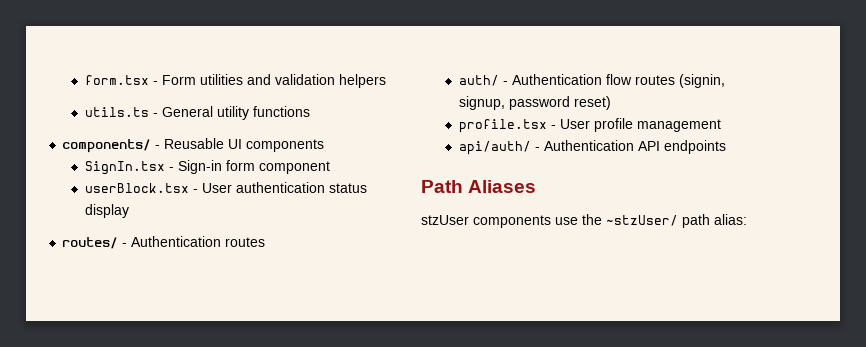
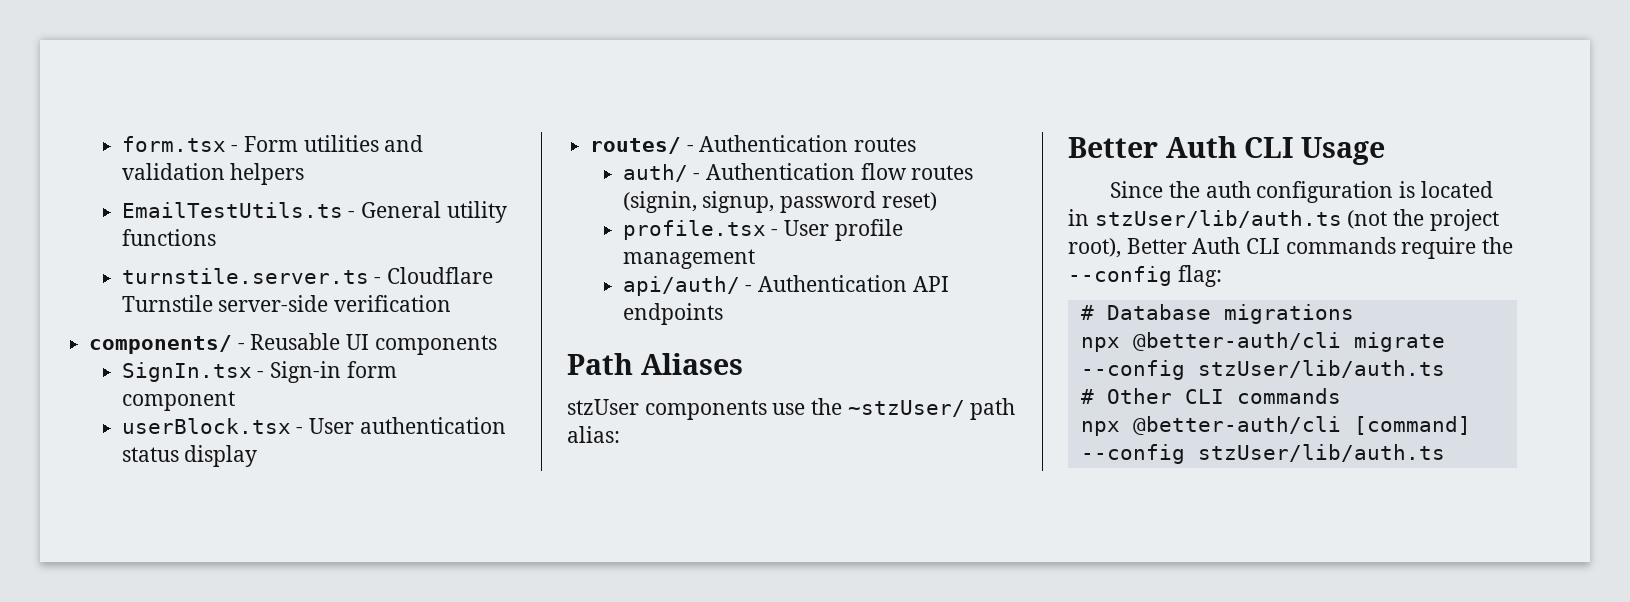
[85,107,150,117] utils.ts -> [121,202,343,218] EmailTestUtils.ts
(311, 111) none -> [121,267,493,284] [121,295,451,312] // turnstile.server.ts - Cloudflare Turnstile server-side verification
(747, 219) none -> [1068,136,1386,165] [1110,181,1493,203] [1068,209,1499,231] [1068,237,1514,259] [1068,265,1222,287] [1080,304,1354,324] [1080,332,1445,352] [1080,360,1445,380] [1080,388,1341,404] [1080,416,1471,436] [1080,444,1445,464] // Better Auth CLI Usage // Since the auth configuration is located in stzUser/lib/auth.ts (not the project root), Better Auth CLI commands require the --config flag: // # Database migrations // npx @better-auth/cli migrate --config stzUser/lib/auth.ts // # Other CLI commands // npx @better-auth/cli [command] --config stzUser/lib/auth.ts

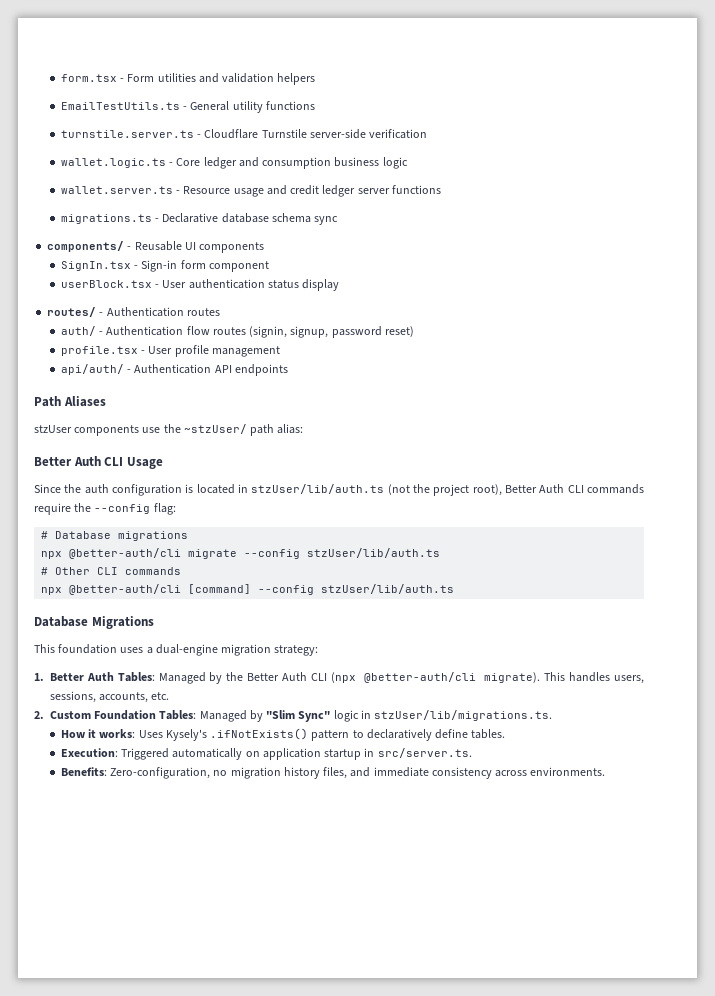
(451, 303) none -> [60,157,408,169] [60,185,441,197] [60,213,339,225] // wallet.logic.ts - Core ledger and consumption business logic // wallet.server.ts - Resource usage and credit ledger server functions // migrations.ts - Declarative database schema sync
(1445, 453) none -> [34,616,154,629] [34,644,319,656] [34,672,644,684] [50,691,170,703] [34,710,553,722] [60,728,506,741] [60,748,472,760] [60,767,606,779] // Database Migrations // This foundation uses a dual-engine migration strategy: // 1. Better Auth Tables: Managed by the Better Auth CLI (npx @better-auth/cli migrate). This handles users, sessions, accounts, etc. // 2. Custom Foundation Tables: Managed by "Slim Sync" logic in stzUser/lib/migrations.ts. // How it works: Uses Kysely's .ifNotExists() pattern to declaratively define tables. // Execution: Triggered automatically on application startup in src/server.ts. // Benefits: Zero-configuration, no migration history files, and immediate consistency across environments.

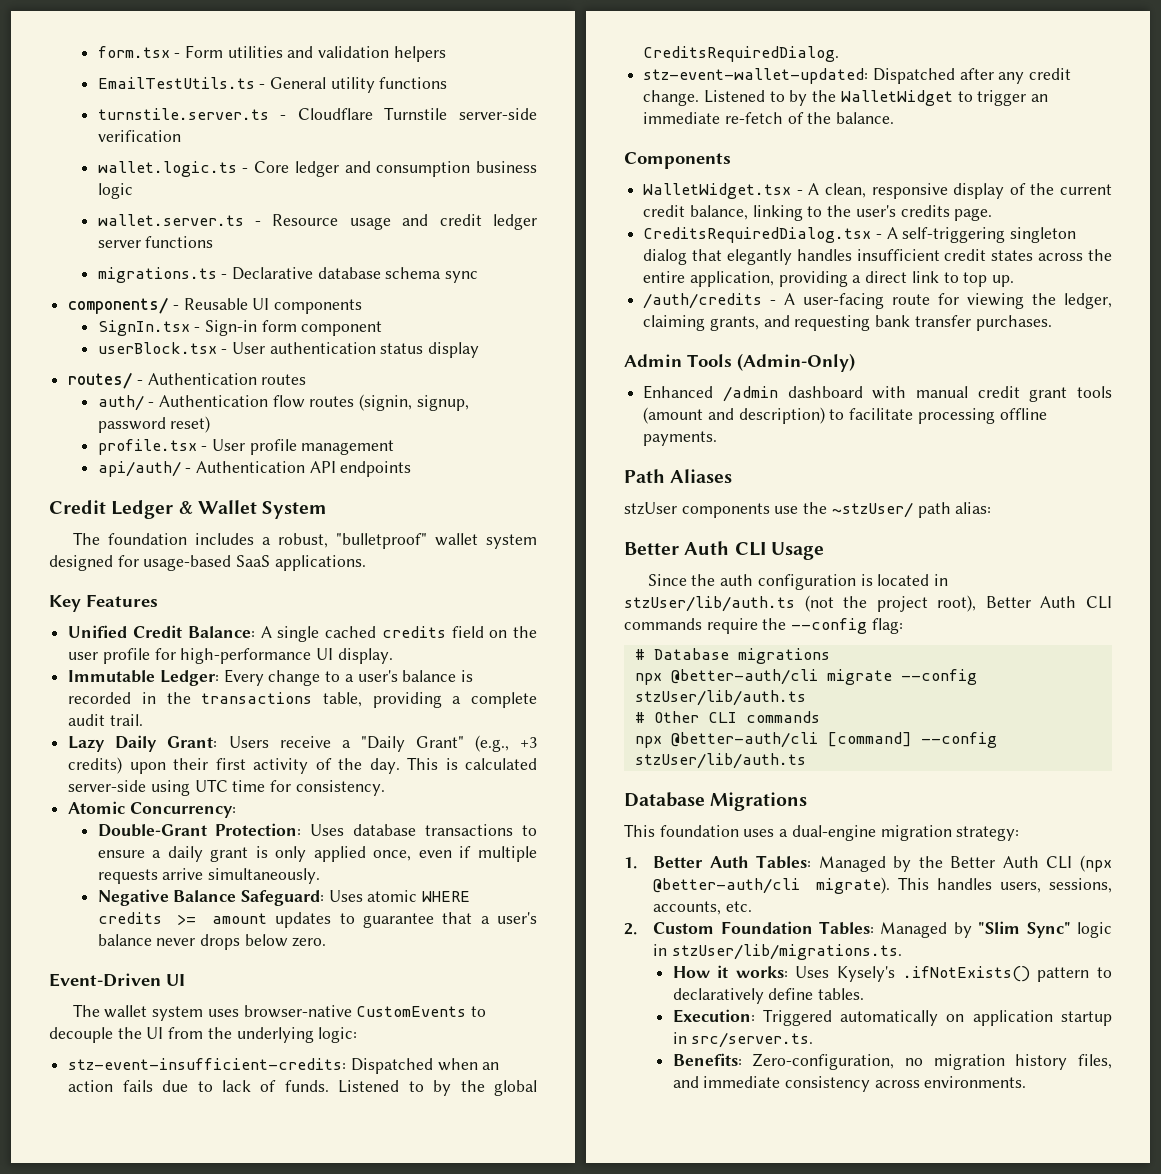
(288, 370) none -> [49,500,327,519] [72,532,537,549] [49,555,366,571] [49,594,158,612] [68,625,537,642] [68,648,393,664] [68,669,474,686] [68,692,537,708] [68,714,143,726] [68,735,537,752] [68,757,538,774] [68,779,385,796] [68,801,236,818] [97,823,537,837] [97,846,537,862] [97,868,320,884] [97,889,471,906] [97,912,537,928] [97,934,327,950] [49,973,185,987] [72,1004,486,1021] [49,1027,358,1043] [68,1058,500,1074] [68,1080,537,1096] [643,46,840,62] [643,68,1072,84] [643,90,1049,106] [643,112,895,124] [624,152,731,169] [643,183,1112,199] [643,205,993,221] [643,227,1077,243] [643,249,1112,265] [643,271,1015,287] [643,293,1112,309] [643,315,1052,331] [624,353,855,372] [643,385,1112,402] [643,407,1047,424] [643,431,718,446] // Credit Ledger & Wallet System // The foundation includes a robust, "bulletproof" wallet system designed for usage-based SaaS applications. // Key Features // Unified Credit Balance: A single cached credits field on the user profile for high-performance UI display. // Immutable Ledger: Every change to a user's balance is recorded in the transactions table, providing a complete audit trail. // Lazy Daily Grant: Users receive a "Daily Grant" (e.g., +3 credits) upon their first activity of the day. This is calculated server-side using UTC time for consistency. // Atomic Concurrency: // Double-Grant Protection: Uses database transactions to ensure a daily grant is only applied once, even if multiple requests arrive simultaneously. // Negative Balance Safeguard: Uses atomic WHERE credits >= amount updates to guarantee that a user's balance never drops below zero. // Event-Driven UI // The wallet system uses browser-native CustomEvents to decouple the UI from the underlying logic: // stz-event-insufficient-credits: Dispatched when an action fails due to lack of funds. Listened to by the global CreditsRequiredDialog. // stz-event-wallet-updated: Dispatched after any credit change. Listened to by the WalletWidget to trigger an immediate re-fetch of the balance. // Components // WalletWidget.tsx - A clean, responsive display of the current credit balance, linking to the user's credits page. // CreditsRequiredDialog.tsx - A self-triggering singleton dialog that elegantly handles insufficient credit states across the entire application, providing a direct link to top up. // /auth/credits - A user-facing route for viewing the ledger, claiming grants, and requesting bank transfer purchases. // Admin Tools (Admin-Only) // Enhanced /admin dashboard with manual credit grant tools (amount and description) to facilitate processing offline payments.

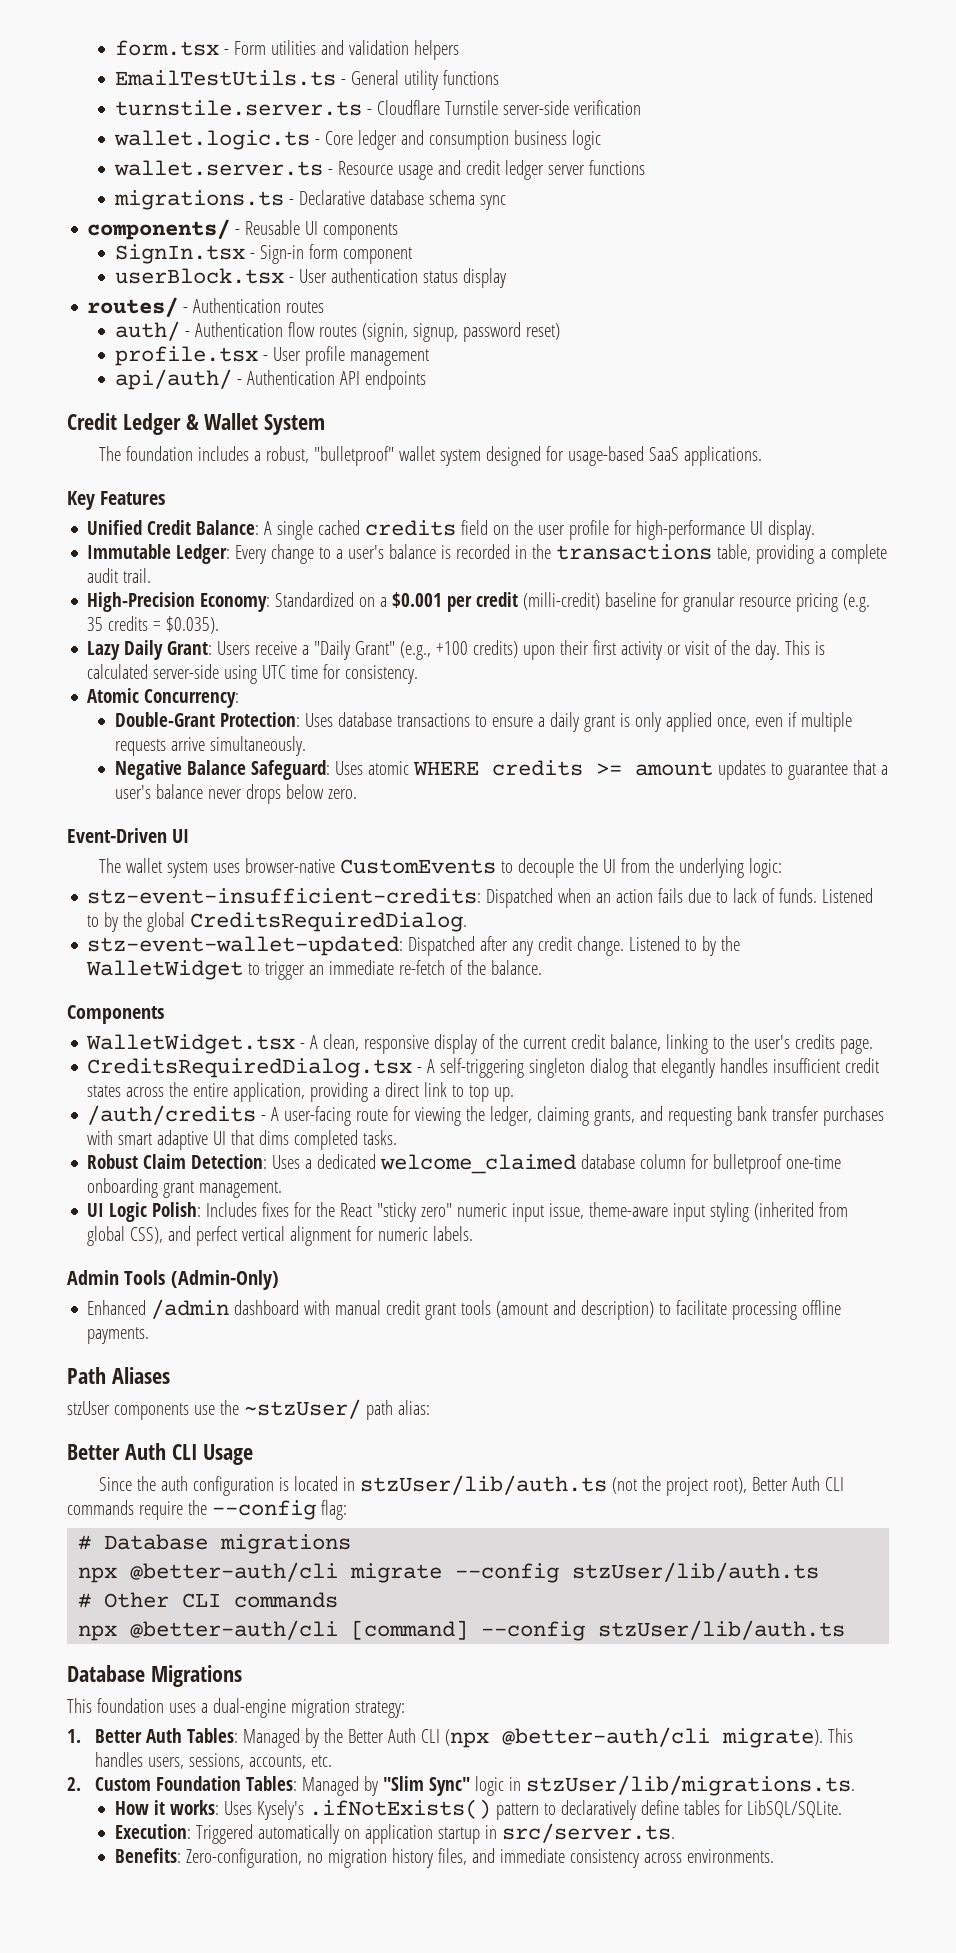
(143, 720) none -> [87,592,871,612] [87,616,220,634] // High-Precision Economy: Standardized on a $0.001 per credit (milli-credit) baseline for granular resource pricing (e.g. 35 credits = $0.035).
[520,737,537,748] +3 -> [436,641,469,655] +100
(309, 766) none -> [667,641,710,655] or visit
[975,315,1052,331] purchases. -> [823,1106,885,1126] [87,1130,398,1150] [87,1154,842,1174] [87,1178,283,1198] [87,1202,849,1222] [87,1226,474,1246] purchases with smart adaptive UI that dims completed tasks. // Robust Claim Detection: Uses a dedicated welcome_claimed database column for bulletproof one-time onboarding grant management. // UI Logic Polish: Includes fixes for the React "sticky zero" numeric input issue, theme-aware input styling (inherited from global CSS), and perfect vertical alignment for numeric labels.
[817,988,864,1000] tables. -> [683,1800,842,1818] tables for LibSQL/SQLite.

